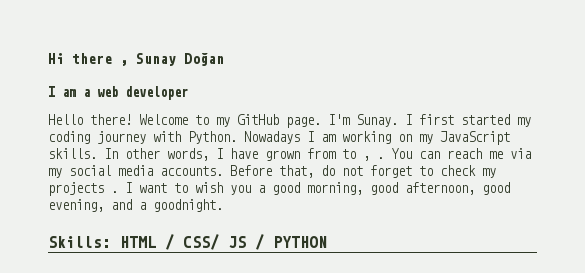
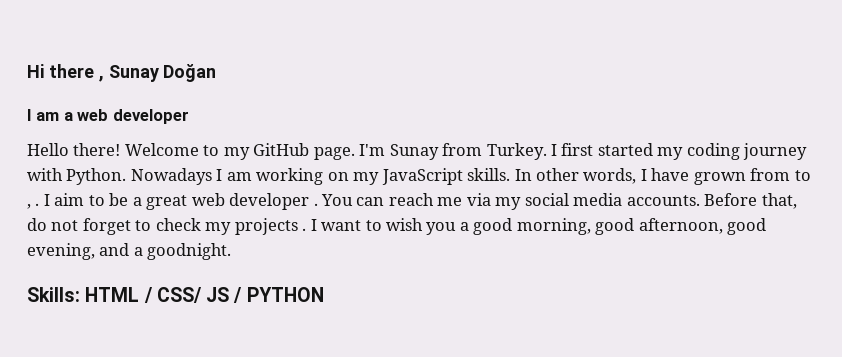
[356,114,398,127] Sunay. -> [389,143,547,160] Sunay from Turkey.
(384, 158) none -> [43,193,318,210] I aim to be a great web developer .

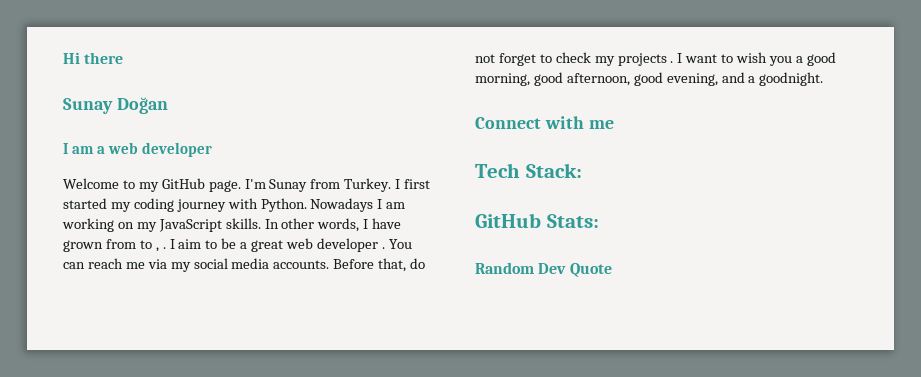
[98,76,104,82] , -> (124, 58) //
[27,143,121,156] Hello there! -> (212, 149) none
[27,287,324,303] Skills: HTML / CSS/ JS / PYTHON -> [475,116,614,129] [475,163,582,178] [475,213,599,228] [475,262,612,277] Connect with me // Tech Stack: // GitHub Stats: // Random Dev Quote

